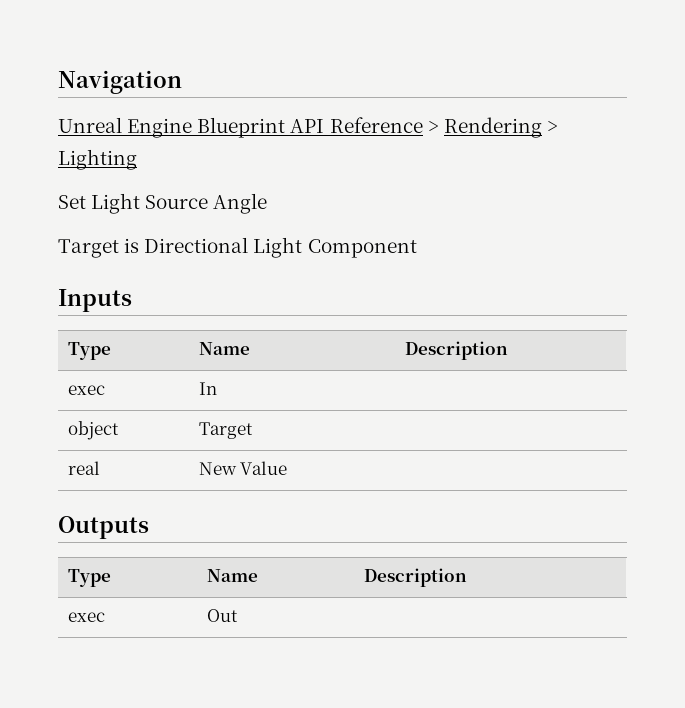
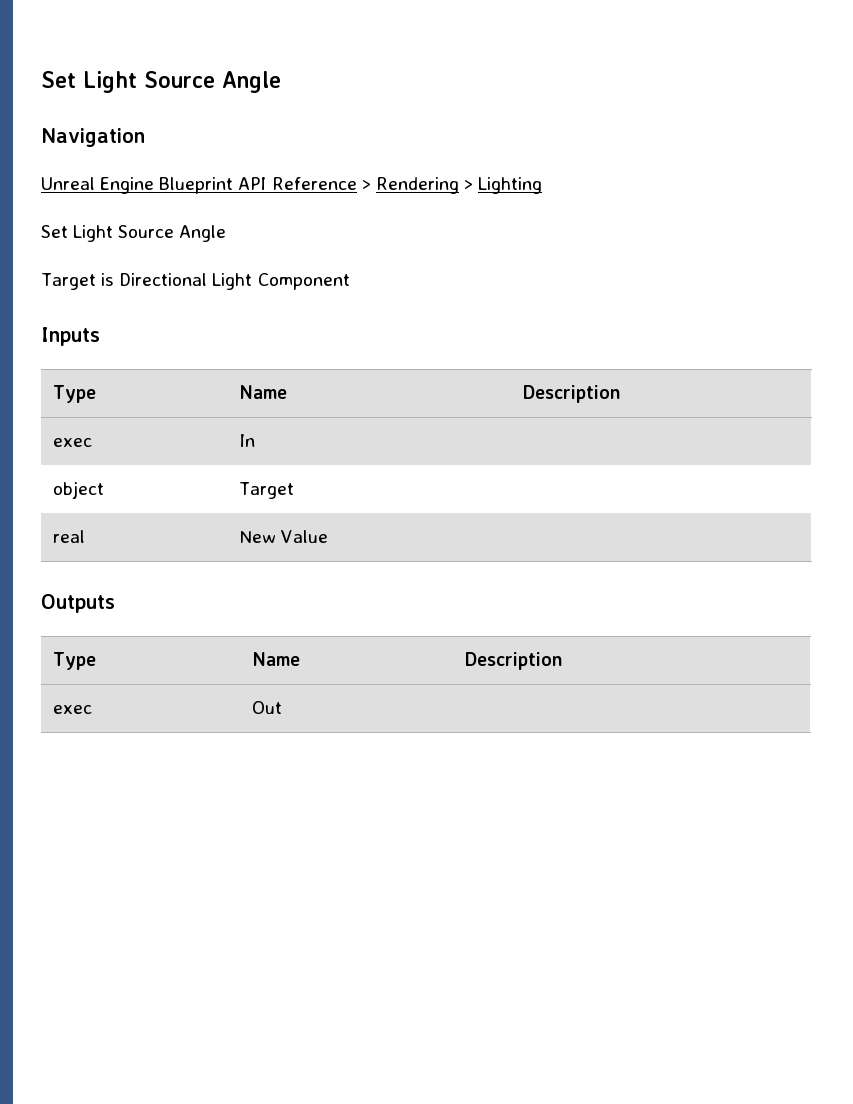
(58, 82) none -> [41,71,281,93] Set Light Source Angle //

